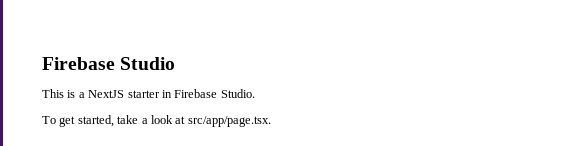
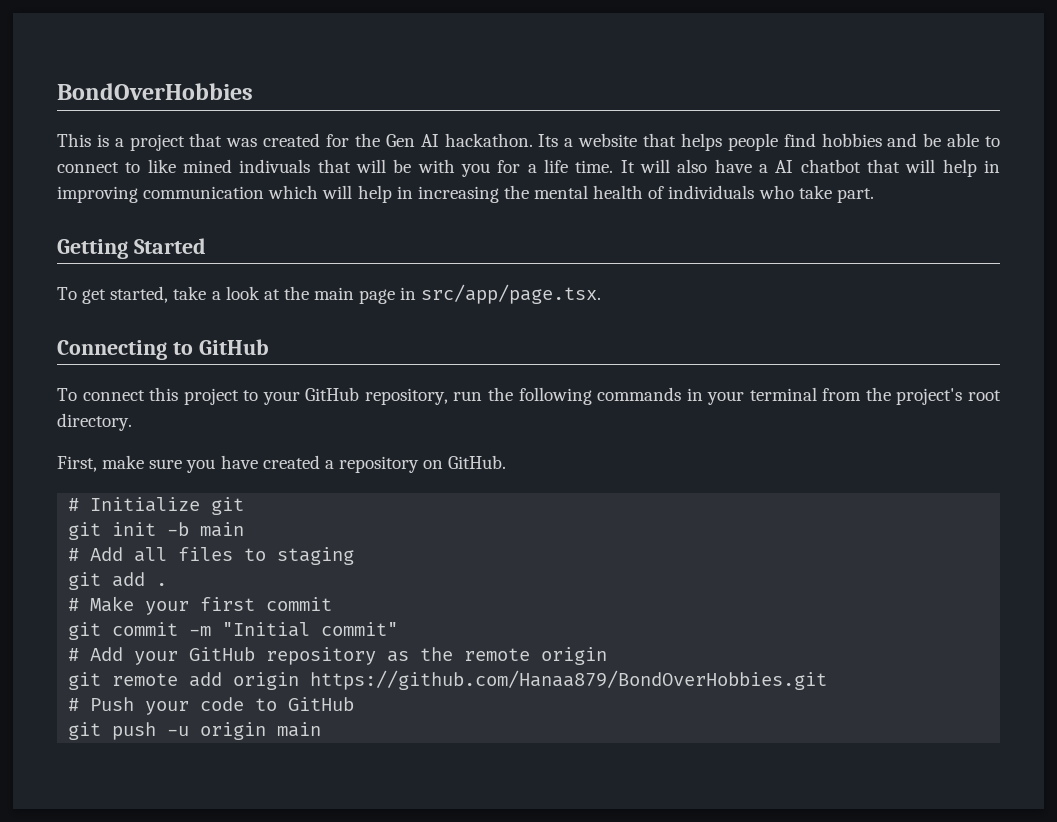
[42,57,176,70] Firebase Studio -> [57,83,253,100] BondOverHobbies
[88,89,255,98] NextJS starter in Firebase Studio. -> [129,133,1000,151] [57,159,1001,177] [57,185,874,203] [57,238,206,259] project that was created for the Gen AI hackathon. Its a website that helps people find hobbies and be able to connect to like mined indivuals that will be with you for a life time. It will also have a AI chatbot that will help in improving communication which will help in increasing the mental health of individuals who take part. // Getting Started
[187,116,271,127] src/app/page.tsx. -> [283,284,602,304] [57,339,269,360] [57,387,1001,405] [57,413,132,431] [57,455,507,473] [68,497,245,515] [68,522,245,540] [68,547,355,565] [68,572,168,590] [68,596,333,615] [68,622,399,640] [68,647,608,665] [68,670,828,690] [68,697,355,715] [68,722,322,740] the main page in src/app/page.tsx. // Connecting to GitHub // To connect this project to your GitHub repository, run the following commands in your terminal from the project's root directory. // First, make sure you have created a repository on GitHub. // # Initialize git // git init -b main // # Add all files to staging // git add . // # Make your first commit // git commit -m "Initial commit" // # Add your GitHub repository as the remote origin // git remote add origin https://github.com/Hanaa879/BondOverHobbies.git // # Push your code to GitHub // git push -u origin main

